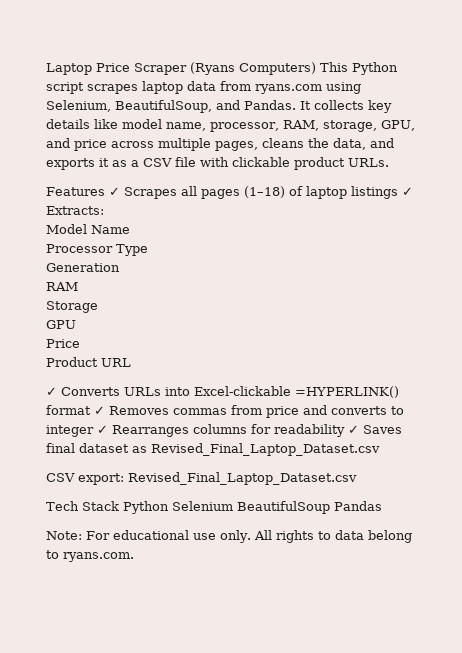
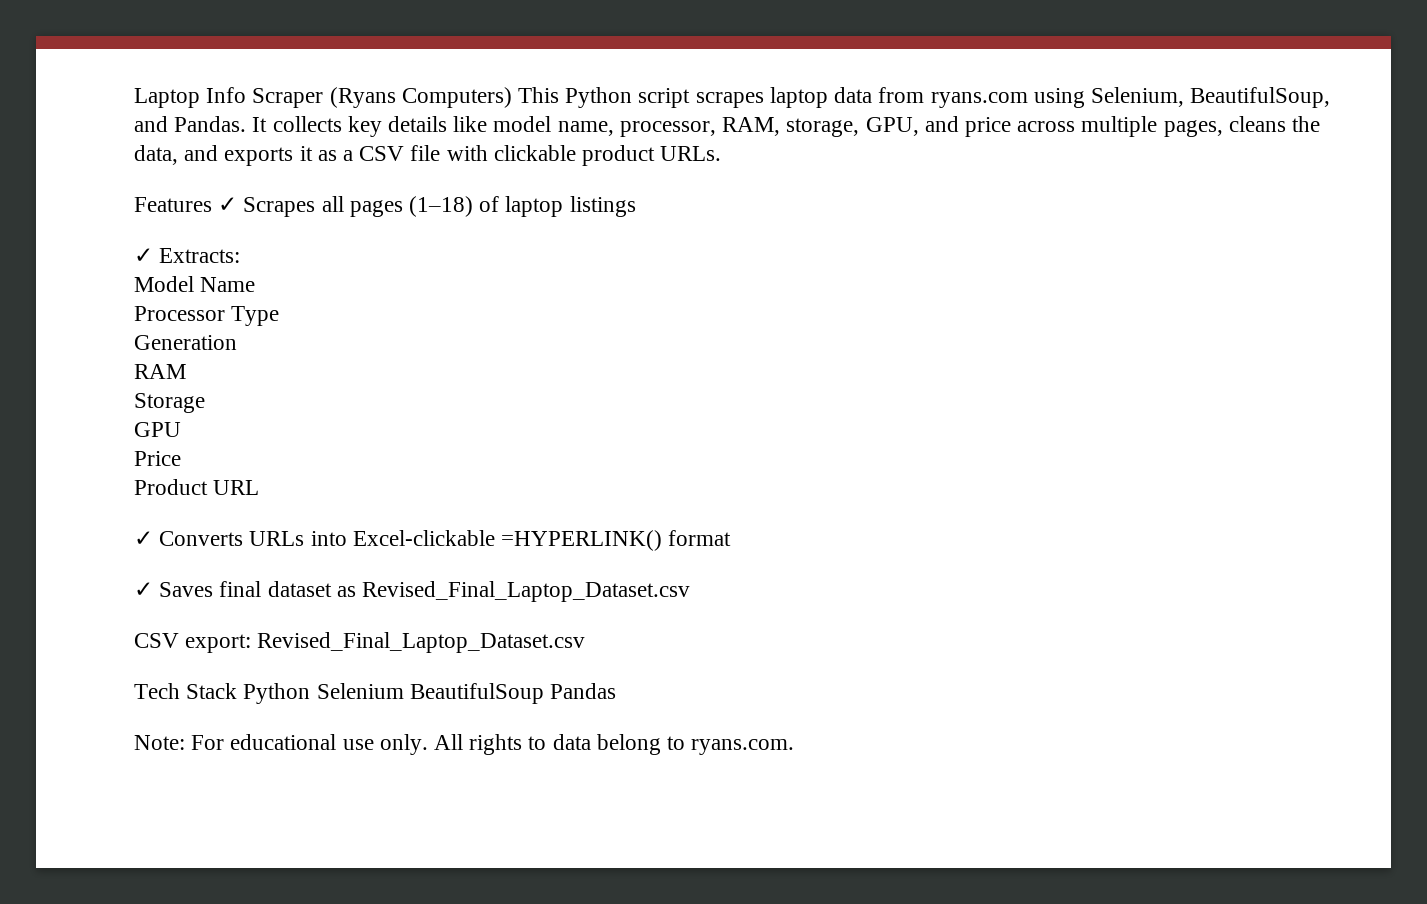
[96,63,130,72] Price -> [206,87,247,103] Info
(398, 192) none -> (636, 206) //
[94,405,404,418] [46,424,345,437] ✓ Removes commas from price and converts to integer ✓ Rearranges columns for readability -> (732, 538) //

